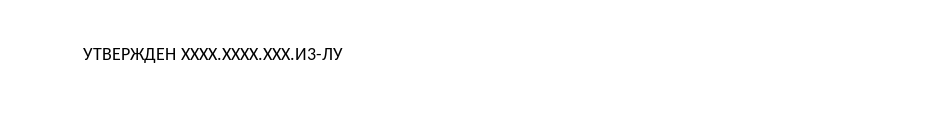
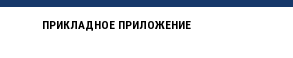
[83,48,343,63] УТВЕРЖДЕН ХХХХ.ХХХХ.ХХХ.И3-ЛУ -> [42,21,192,31] ПРИКЛАДНОЕ ПРИЛОЖЕНИЕ

